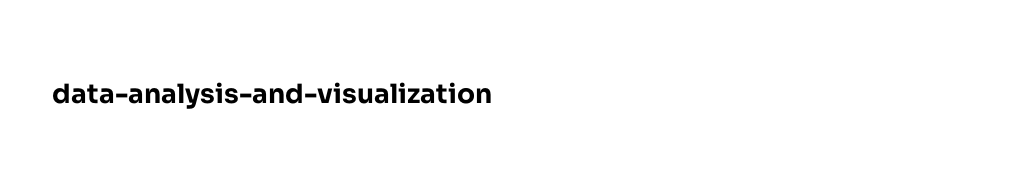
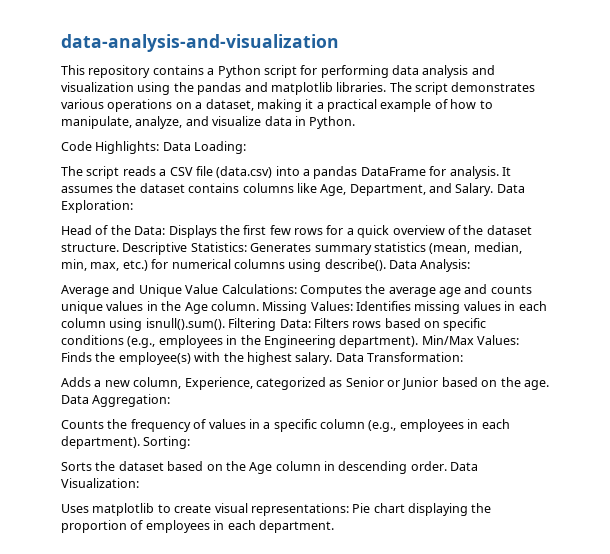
(492, 95) none -> [61,65,495,78] [61,82,536,95] [61,99,493,112] [61,116,356,129] [61,141,247,154] [61,166,511,179] [61,183,525,196] [61,200,133,213] [61,225,532,238] [61,242,522,255] [61,259,471,272] [61,284,532,297] [61,301,547,314] [61,318,487,331] [61,335,519,348] [61,352,463,365] [61,377,549,390] [61,394,171,407] [61,419,510,432] [61,436,191,449] [61,461,479,474] [61,478,139,488] [61,503,492,516] [61,520,334,533] // This repository contains a Python script for performing data analysis and visualization using the pandas and matplotlib libraries. The script demonstrates various operations on a dataset, making it a practical example of how to manipulate, analyze, and visualize data in Python. // Code Highlights: Data Loading: // The script reads a CSV file (data.csv) into a pandas DataFrame for analysis. It assumes the dataset contains columns like Age, Department, and Salary. Data Exploration: // Head of the Data: Displays the first few rows for a quick overview of the dataset structure. Descriptive Statistics: Generates summary statistics (mean, median, min, max, etc.) for numerical columns using describe(). Data Analysis: // Average and Unique Value Calculations: Computes the average age and counts unique values in the Age column. Missing Values: Identifies missing values in each column using isnull().sum(). Filtering Data: Filters rows based on specific conditions (e.g., employees in the Engineering department). Min/Max Values: Finds the employee(s) with the highest salary. Data Transformation: // Adds a new column, Experience, categorized as Senior or Junior based on the age. Data Aggregation: // Counts the frequency of values in a specific column (e.g., employees in each department). Sorting: // Sorts the dataset based on the Age column in descending order. Data Visualization: // Uses matplotlib to create visual representations: Pie chart displaying the proportion of employees in each department.

